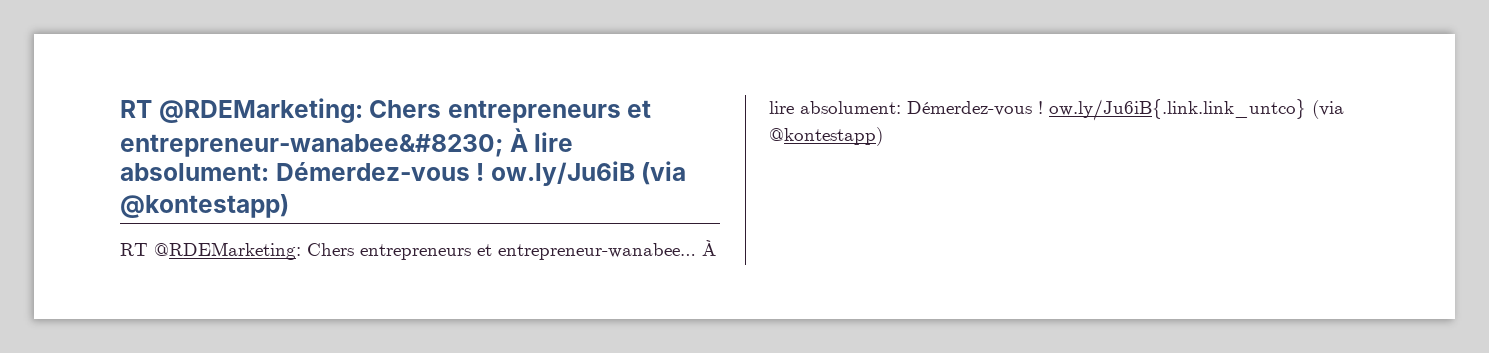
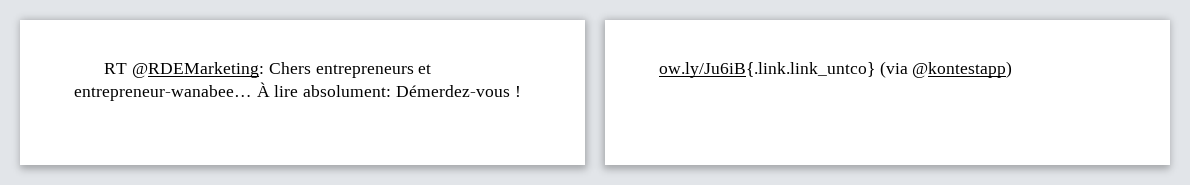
[120,98,652,123] [120,128,574,157] [120,161,687,186] [120,194,289,218] [120,242,492,260] RT @RDEMarketing: Chers entrepreneurs et entrepreneur-wanabee&#8230; À lire absolument: Démerdez-vous ! ow.ly/Ju6iB (via @kontestapp) // RT @RDEMarketing: Chers entrepreneurs et -> [104,62,432,78] RT @RDEMarketing: Chers entrepreneurs et

